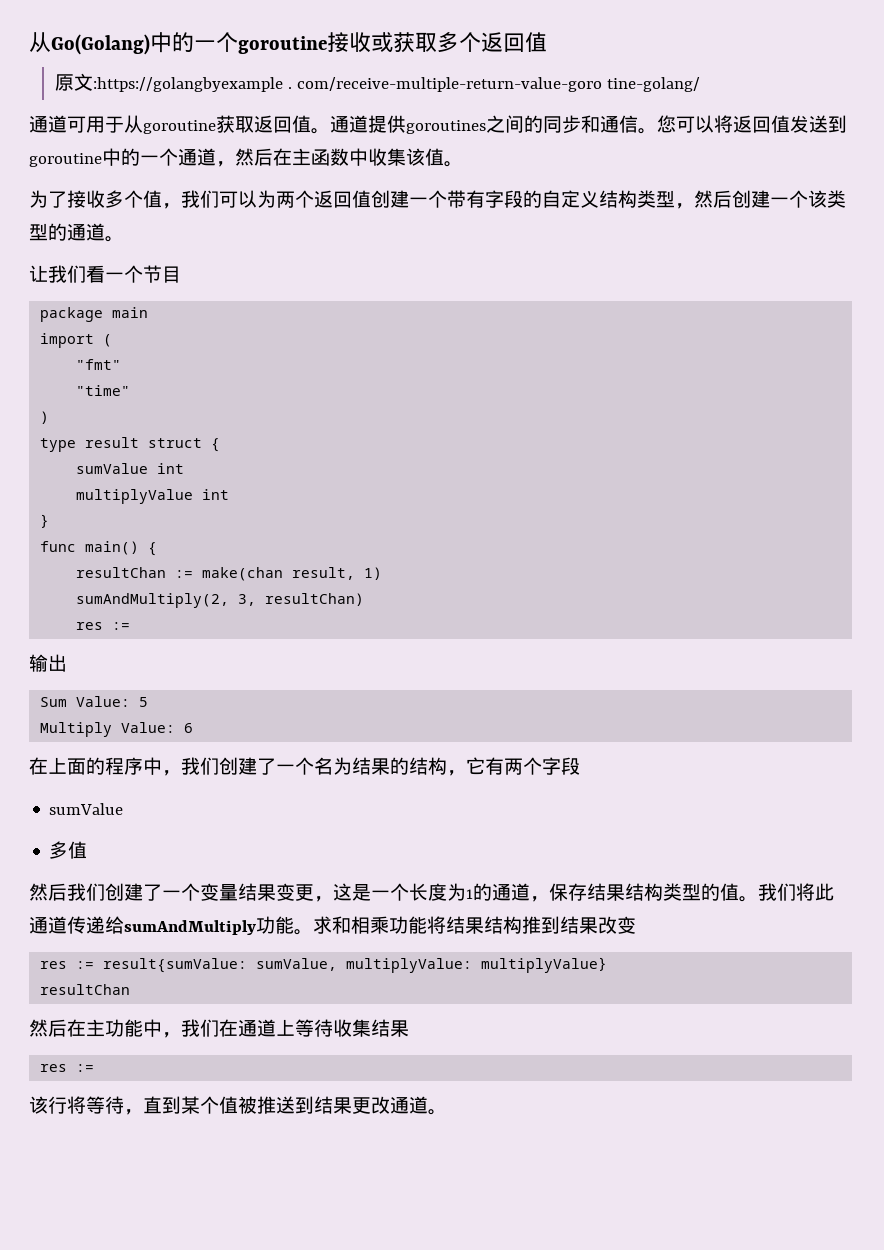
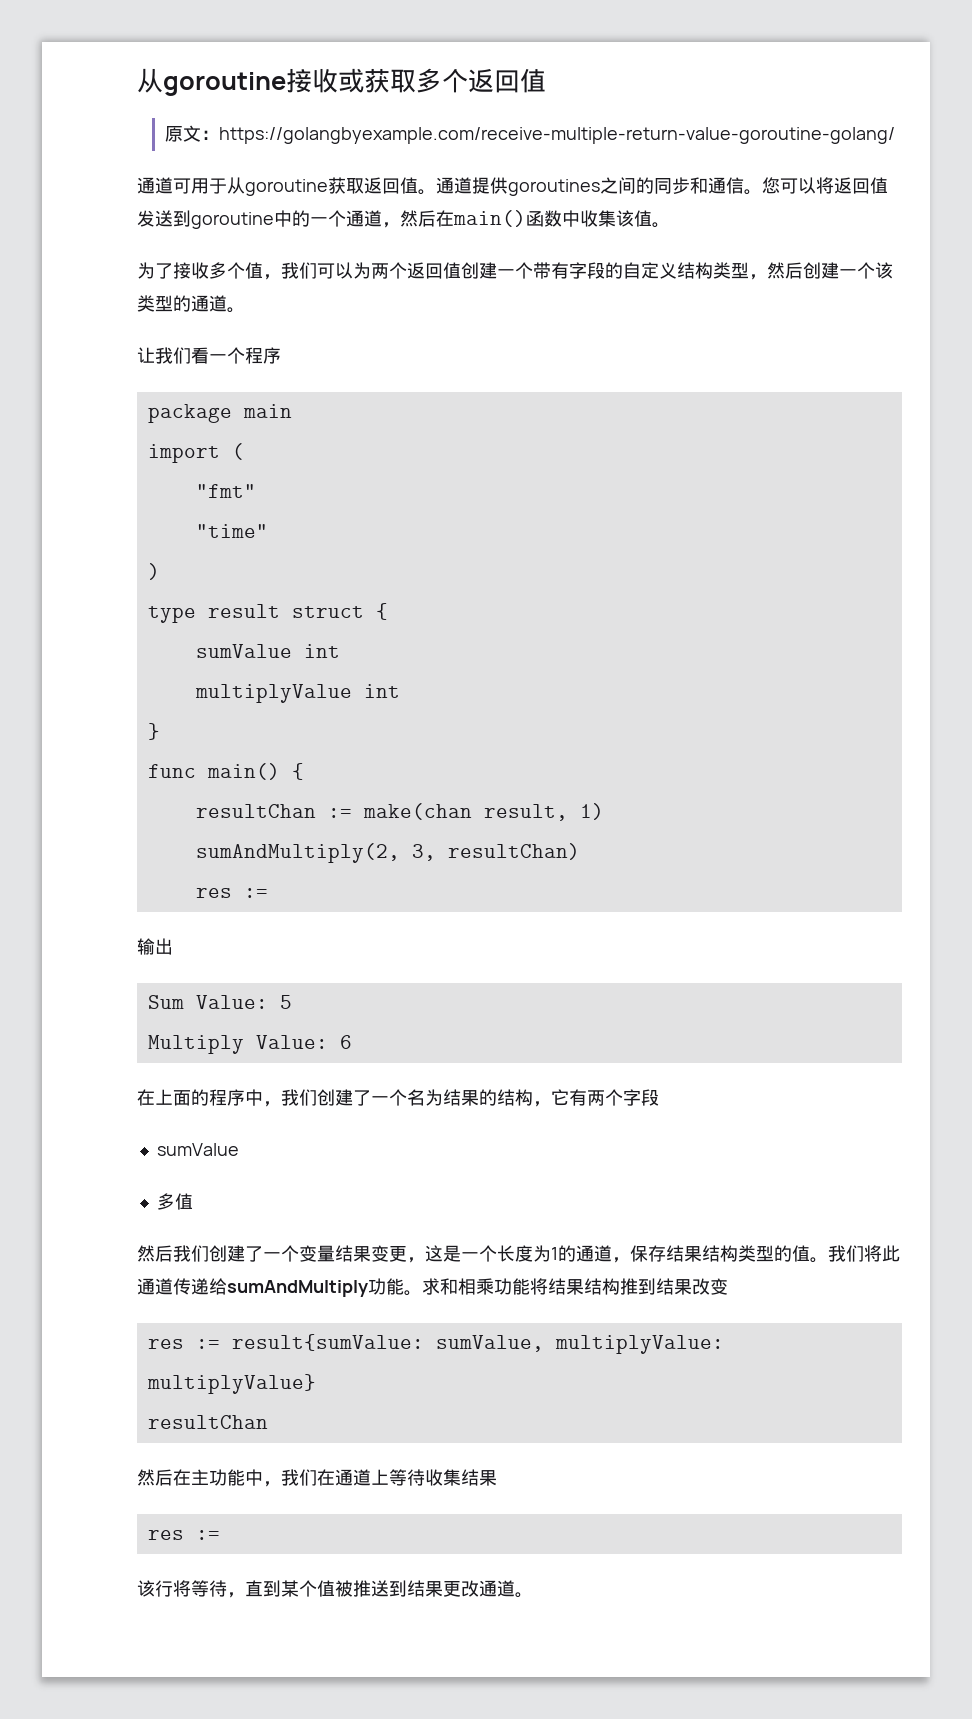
[29,32,238,55] 从Go(Golang)中的一个 -> [137,68,163,93] 从
[92,77,700,92] :https://golangbyexample . com/receive-multiple-return-value-goro tine-golang/ -> [200,127,895,144] ：https://golangbyexample.com/receive-multiple-return-value-goroutine-golang/
[292,148,311,166] 主 -> [453,210,526,227] main()
[143,265,181,283] 节目 -> [245,347,281,364] 程序

